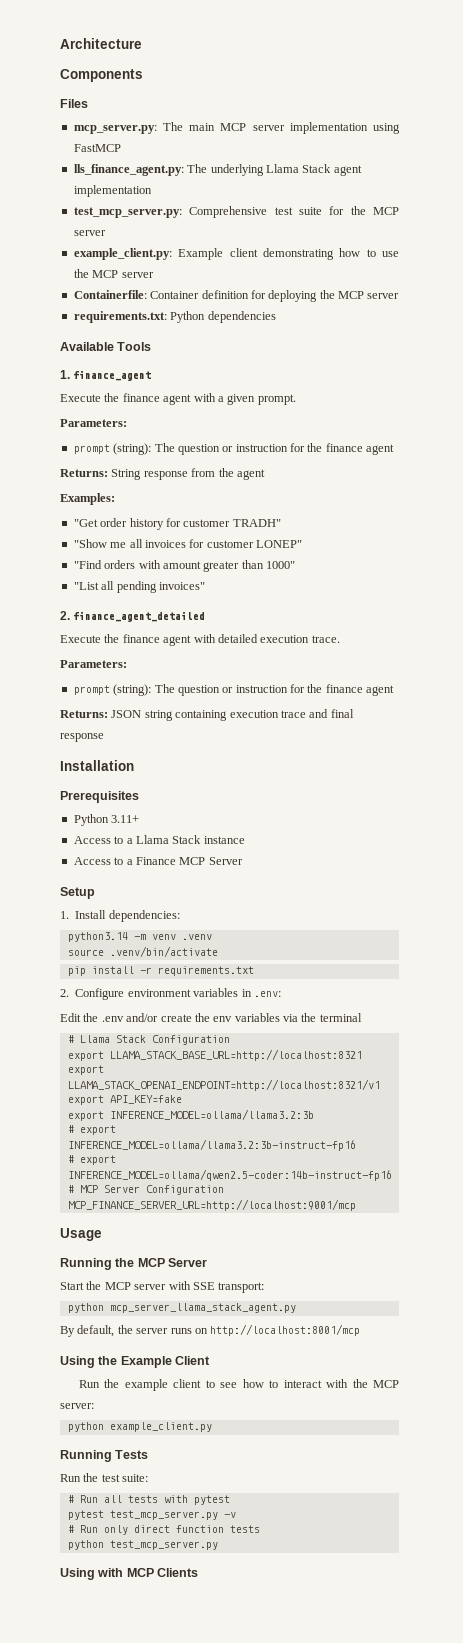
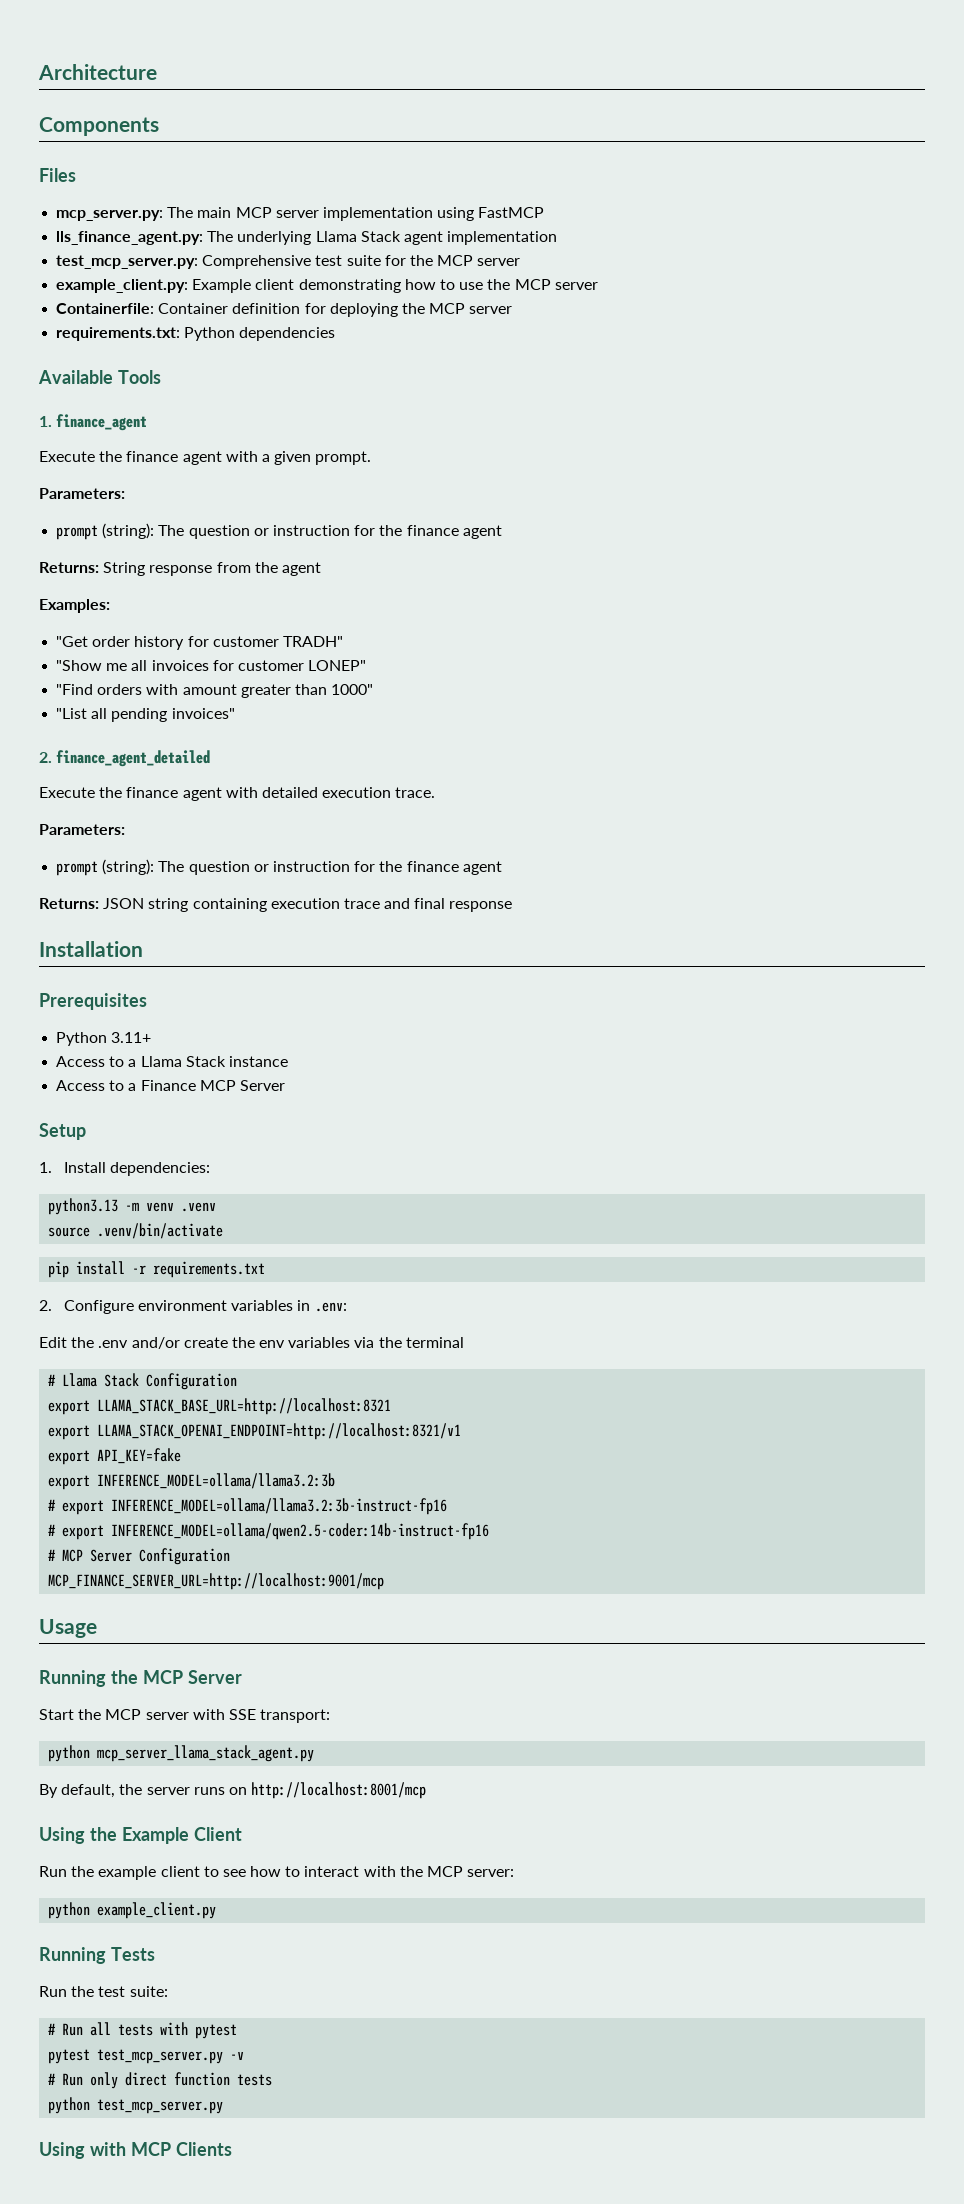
[67,932,128,942] python3.14 -> [48,1198,119,1215] python3.13

